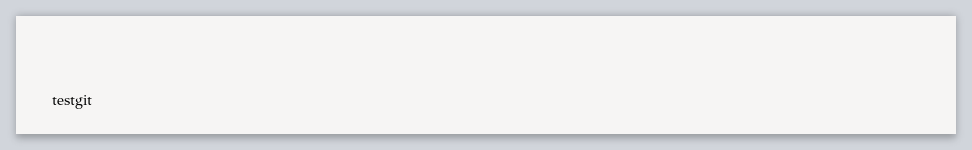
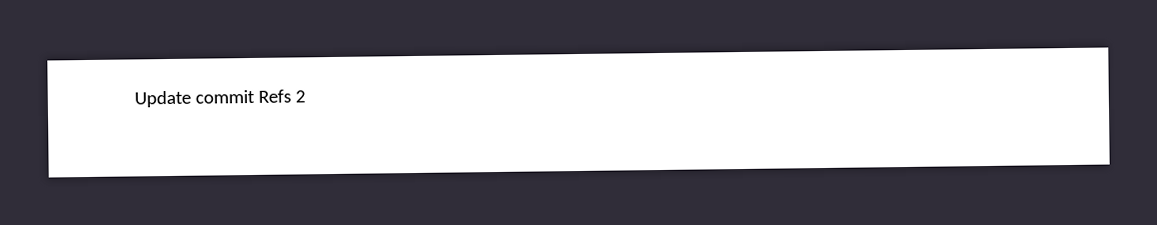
[52,95,92,109] testgit -> [134,89,306,108] Update commit Refs 2

